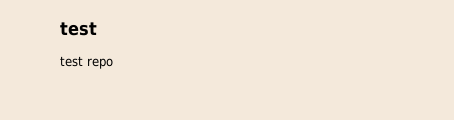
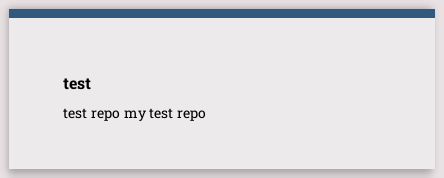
(113, 63) none -> [123,108,207,121] my test repo

